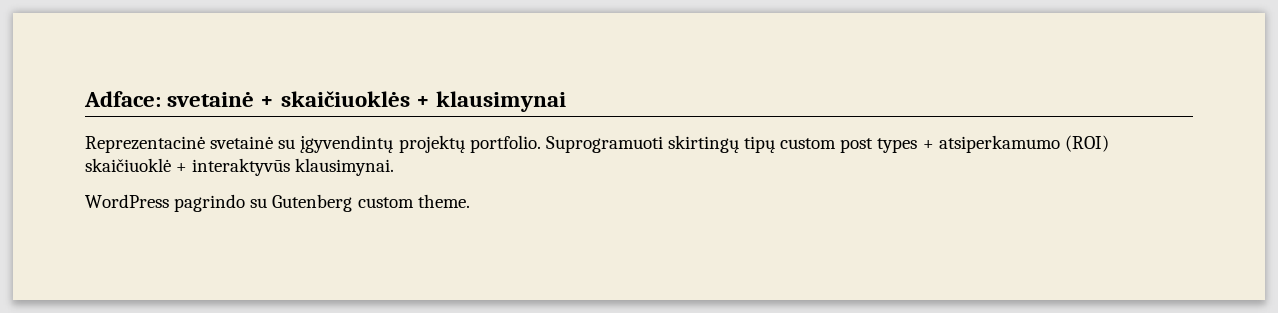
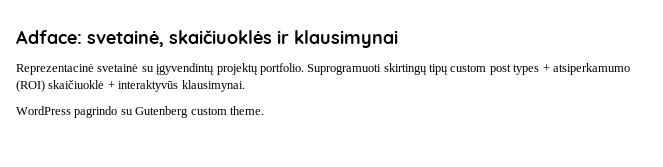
[167,91,430,107] svetainė + skaičiuoklės + -> [87,30,289,47] svetainė, skaičiuoklės ir

